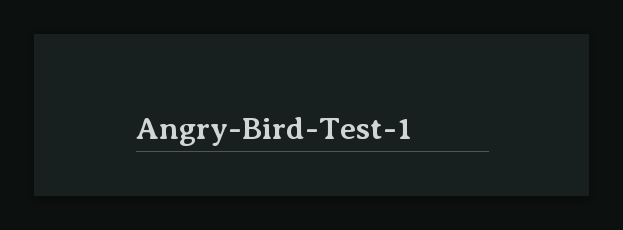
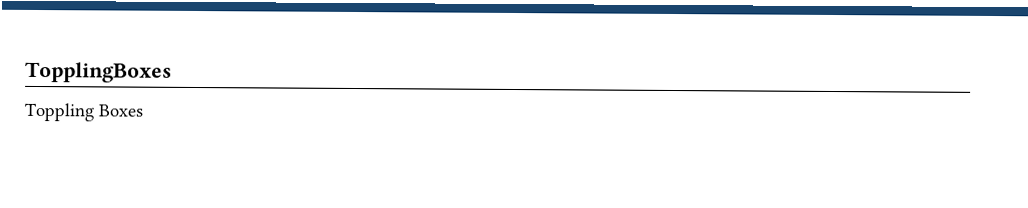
[136,117,412,146] Angry-Bird-Test-1 -> [25,61,172,83] [24,102,143,122] TopplingBoxes // Toppling Boxes

